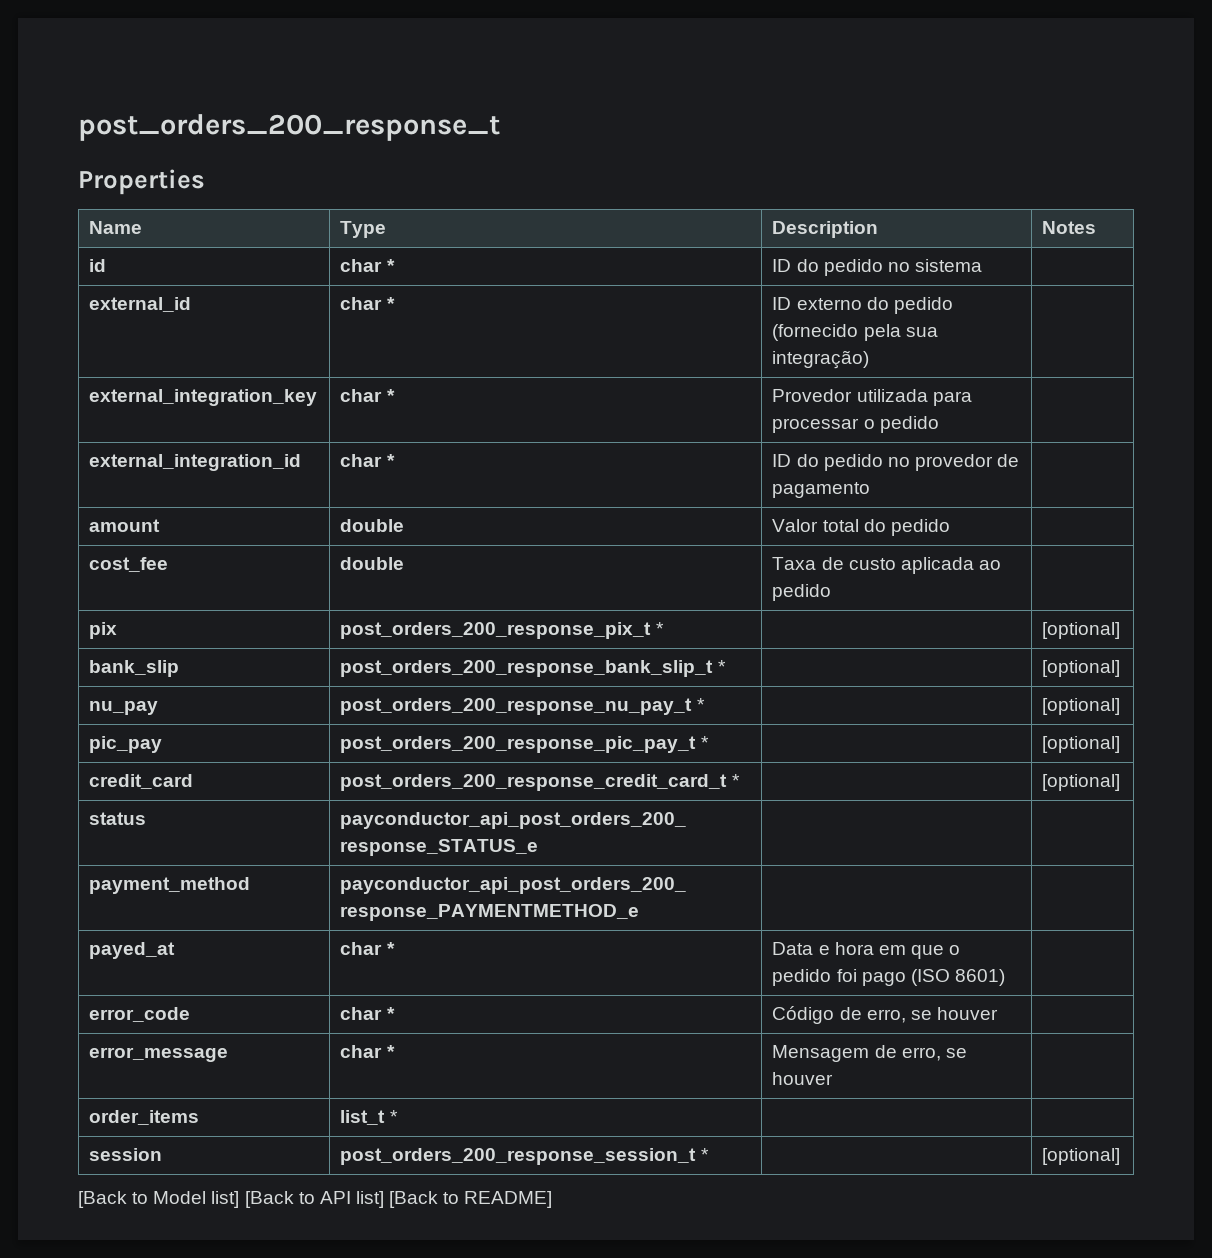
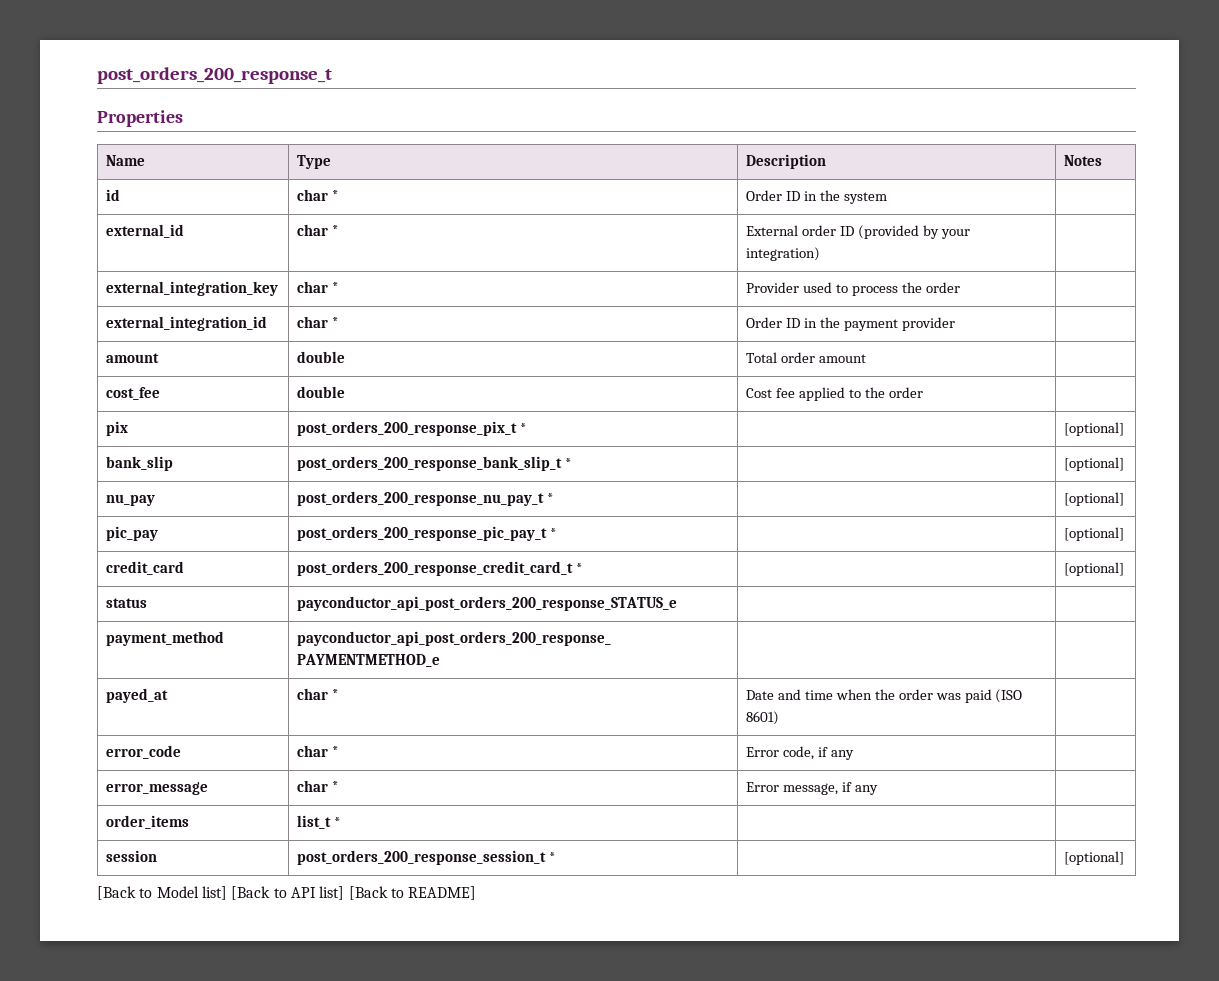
[772,259,982,276] [89,297,192,312] [340,297,395,310] [772,297,953,314] [772,324,938,341] [772,350,870,369] [89,389,318,406] [340,389,395,402] [772,389,972,406] [772,416,939,433] [89,454,302,471] [340,454,395,467] [772,454,1020,471] [772,482,871,498] [89,519,161,532] [340,519,405,532] [772,519,950,536] [89,557,169,572] [340,557,405,570] [772,557,1001,574] [772,584,832,601] ID do pedido no sistema | // external_id | char * | ID externo do pedido (fornecido pela sua integração) | // external_integration_key | char * | Provedor utilizada para processar o pedido | // external_integration_id | char * | ID do pedido no provedor de pagamento | // amount | double | Valor total do pedido | // cost_fee | double | Taxa de custo aplicada ao pedido -> [746,190,887,204] [106,224,185,238] [297,224,340,236] [746,225,970,239] [746,247,821,261] [106,281,279,296] [297,281,340,293] [746,282,960,296] [106,316,268,331] [297,316,340,328] [746,317,955,331] [106,353,160,363] [297,351,346,363] [746,352,866,363] [106,387,161,400] [297,386,346,398] [746,387,923,401] Order ID in the system | // external_id | char * | External order ID (provided by your integration) | // external_integration_key | char * | Provider used to process the order | // external_integration_id | char * | Order ID in the payment provider | // amount | double | Total order amount | // cost_fee | double | Cost fee applied to the order
[772,942,961,959] [772,969,906,986] Data e hora em que o pedido foi pago -> [746,689,992,703] Date and time when the order was paid
[772,1006,998,1024] [89,1047,229,1062] [340,1045,395,1058] [772,1045,967,1062] [772,1072,834,1085] Código de erro, se houver | // error_message | char * | Mensagem de erro, se houver -> [746,746,854,760] [106,782,209,795] [297,780,340,792] [746,782,878,795] Error code, if any | // error_message | char * | Error message, if any

